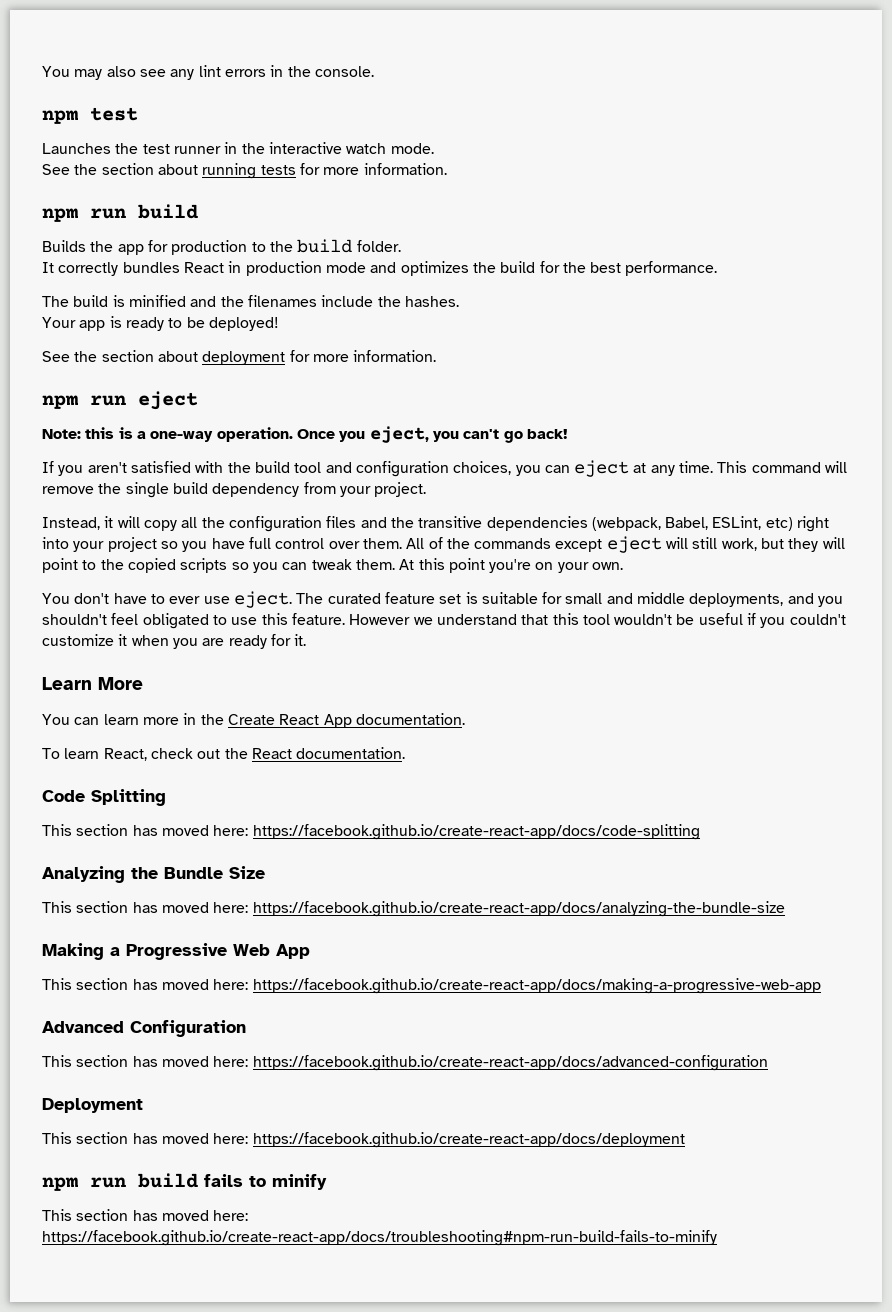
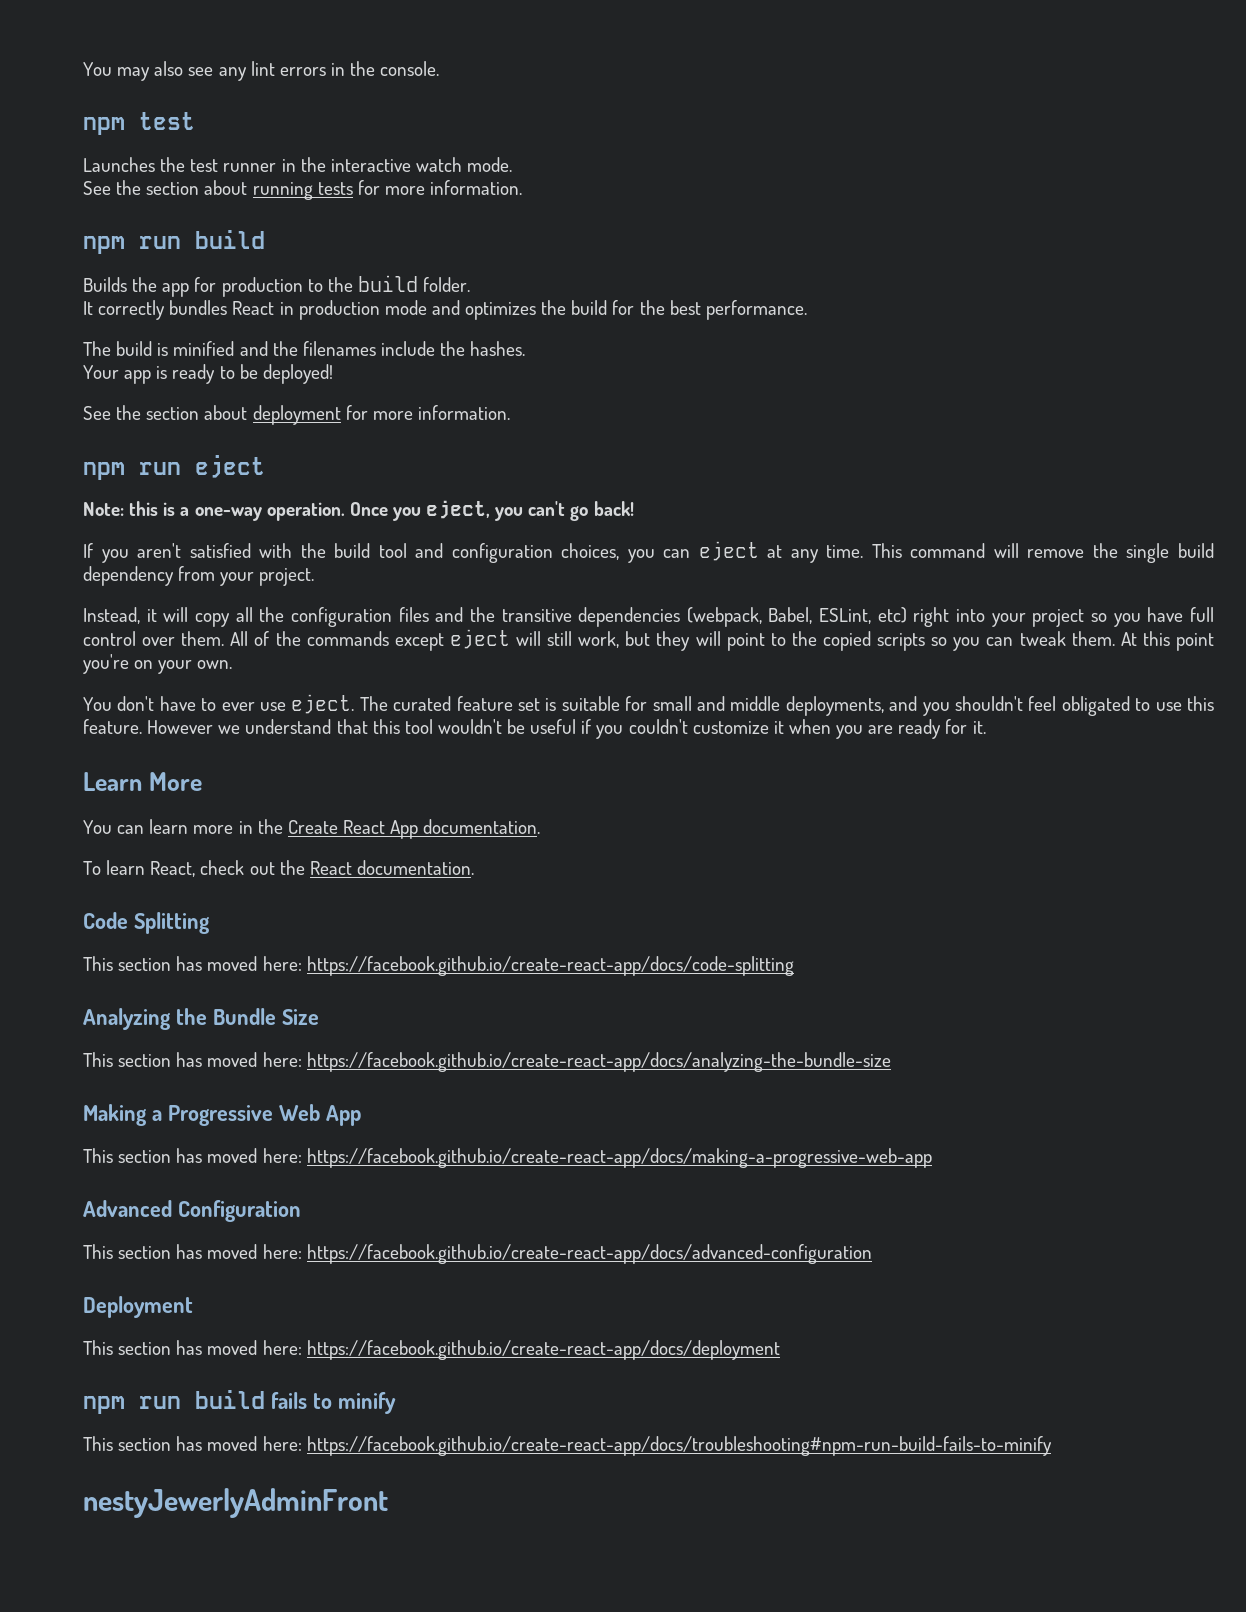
(717, 1238) none -> [83,1488,388,1518] // nestyJewerlyAdminFront

